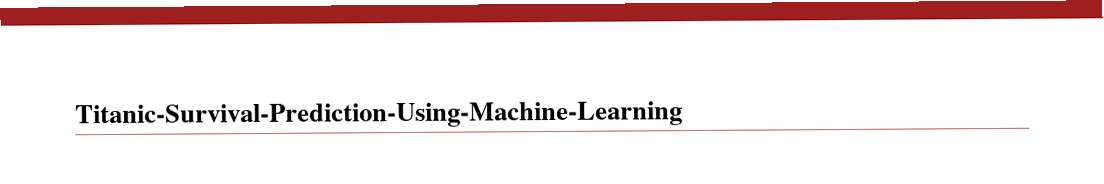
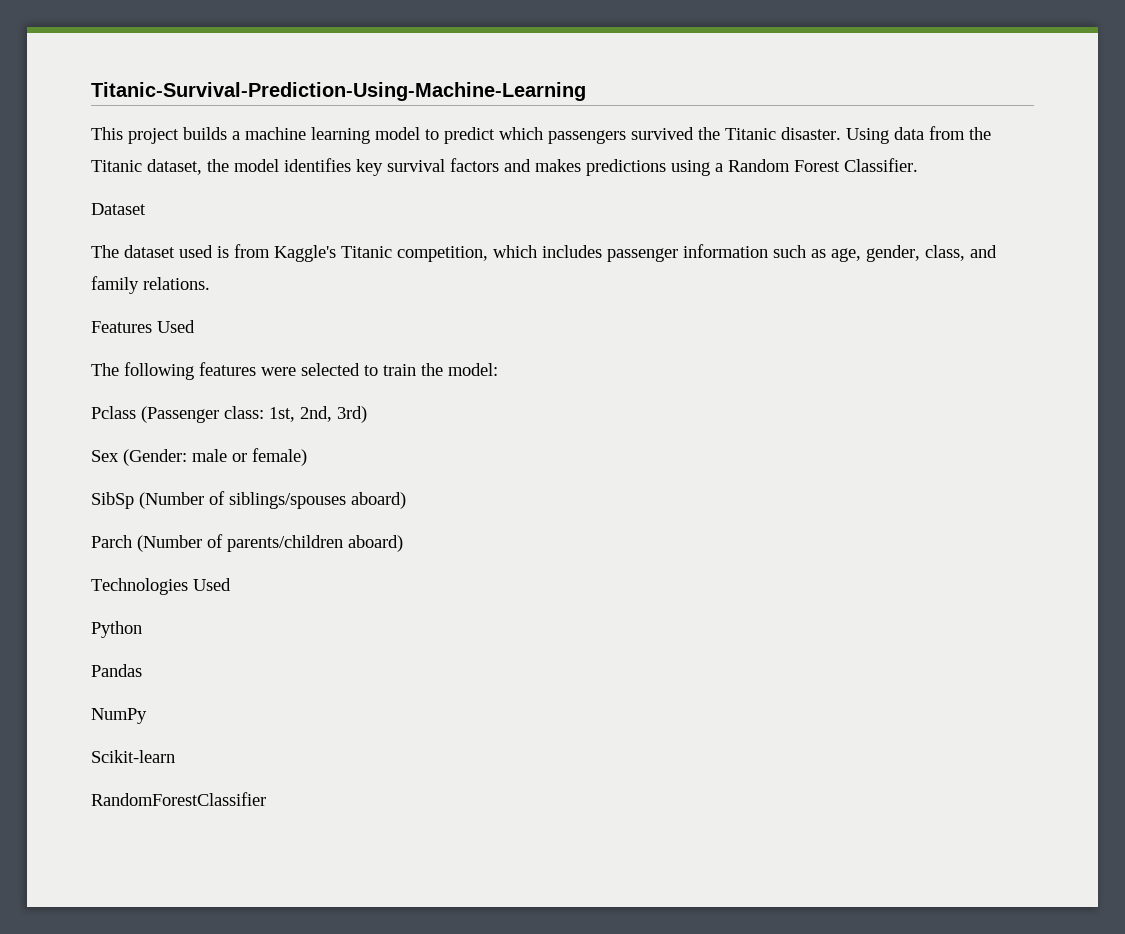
(683, 115) none -> [91,126,991,144] [91,158,918,176] [91,203,146,215] [91,244,997,262] [91,276,210,294] [91,320,195,333] [91,362,498,380] [91,406,367,423] [91,448,307,466] [91,491,406,509] [91,534,403,552] [91,578,231,595] [91,621,142,638] [91,664,142,677] [91,708,147,724] [91,750,175,763] [91,792,266,806] // This project builds a machine learning model to predict which passengers survived the Titanic disaster. Using data from the Titanic dataset, the model identifies key survival factors and makes predictions using a Random Forest Classifier. // Dataset // The dataset used is from Kaggle's Titanic competition, which includes passenger information such as age, gender, class, and family relations. // Features Used // The following features were selected to train the model: // Pclass (Passenger class: 1st, 2nd, 3rd) // Sex (Gender: male or female) // SibSp (Number of siblings/spouses aboard) // Parch (Number of parents/children aboard) // Technologies Used // Python // Pandas // NumPy // Scikit-learn // RandomForestClassifier

